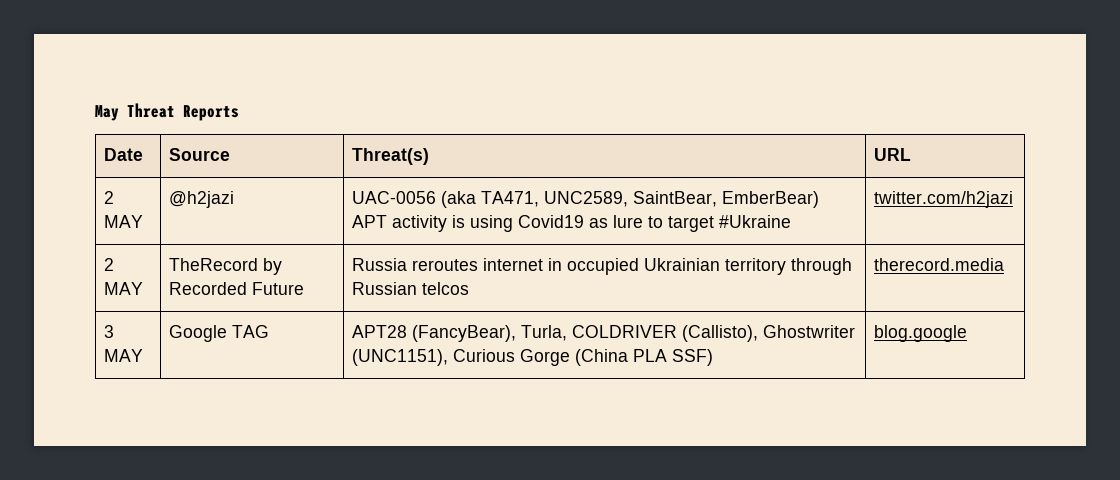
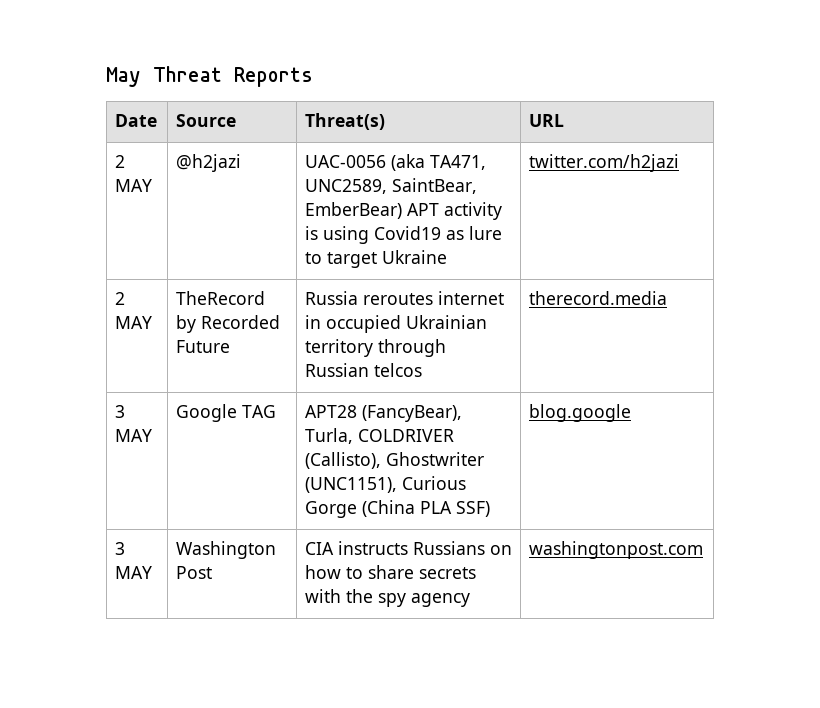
[719,215,792,228] #Ukraine -> [381,250,447,264] Ukraine
(968, 333) none -> [114,542,125,555] [114,566,152,579] [175,541,276,559] [175,566,212,579] [304,541,512,555] [304,565,476,579] [304,589,470,607] [528,541,703,559] // 3 MAY | Washington Post | CIA instructs Russians on how to share secrets with the spy agency | washingtonpost.com

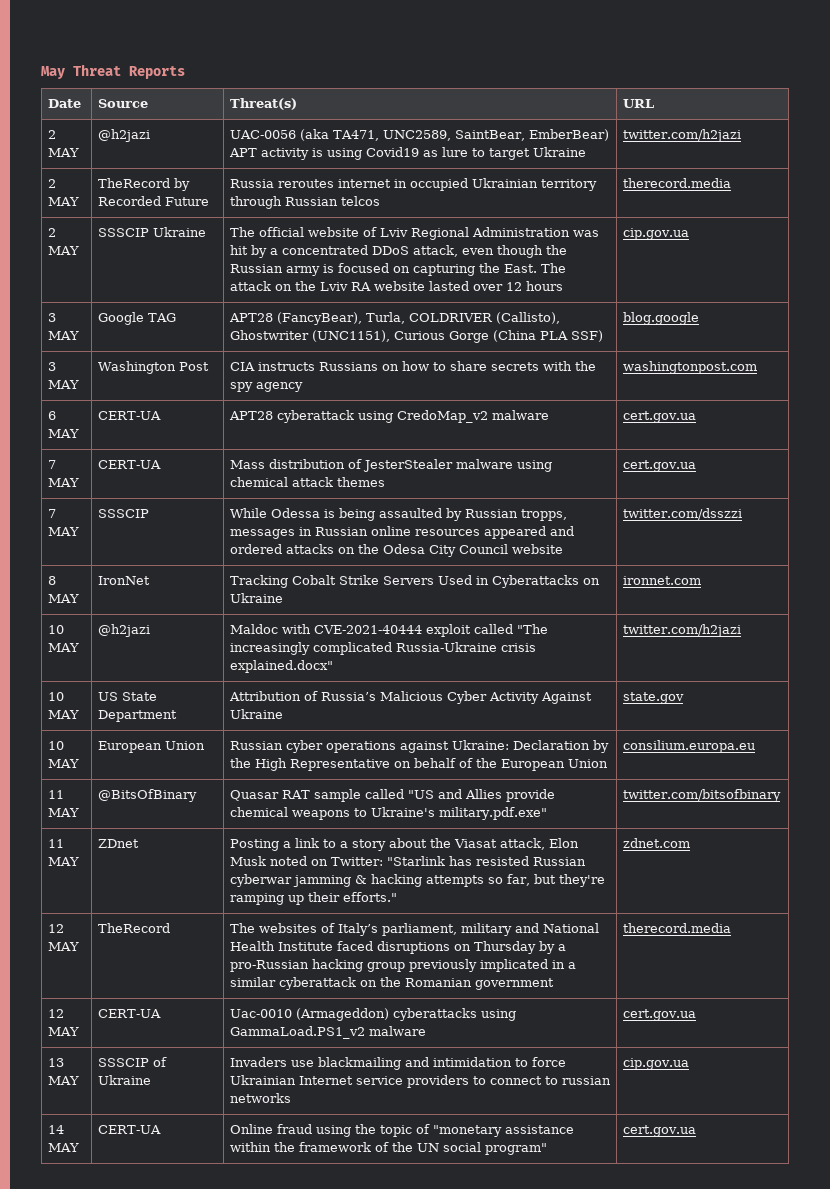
(667, 298) none -> [47,228,56,237] [47,246,79,255] [97,227,206,237] [229,227,599,240] [229,245,567,258] [229,263,566,276] [229,281,563,291] [622,228,689,240] // 2 MAY | SSSCIP Ukraine | The official website of Lviv Regional Administration was hit by a concentrated DDoS attack, even though the Russian army is focused on capturing the East. The attack on the Lviv RA website lasted over 12 hours | cip.gov.ua
(703, 550) none -> [47,411,56,420] [47,429,79,438] [97,411,161,420] [228,410,549,423] [622,411,696,423] [47,460,56,469] [47,478,79,487] [97,460,161,469] [229,459,552,472] [229,477,385,487] [622,460,696,472] [47,509,56,518] [47,527,79,536] [97,509,149,518] [229,508,567,521] [229,526,574,539] [229,544,563,557] [622,508,742,520] [47,576,56,585] [47,594,79,603] [97,576,150,585] [229,575,600,588] [229,593,283,603] [622,576,701,585] [47,625,64,634] [47,643,79,652] [97,624,150,637] [229,624,548,637] [229,642,536,655] [229,660,333,673] [622,624,741,637] [47,692,64,701] [47,710,79,719] [97,692,157,701] [97,710,177,722] [228,691,592,704] [229,709,283,719] [622,692,684,704] [47,741,64,750] [47,759,79,768] [97,741,205,753] [229,740,609,753] [229,758,608,771] [622,740,755,753] [47,790,64,799] [47,808,79,817] [97,789,197,802] [229,789,555,802] [229,807,547,820] [622,789,781,802] [47,839,64,848] [47,857,79,866] [97,839,139,848] [229,838,579,851] [229,856,586,866] [229,874,605,887] [229,892,397,905] [622,838,690,848] [47,924,64,933] [47,942,79,951] [97,923,170,933] [229,923,599,936] [229,941,566,954] [229,959,576,972] [229,977,554,990] [622,923,731,933] [47,1009,64,1018] [47,1027,79,1036] [97,1009,161,1018] [229,1008,516,1021] [229,1026,426,1039] [622,1009,696,1021] [47,1058,64,1067] [47,1076,79,1085] [97,1057,167,1067] [97,1075,151,1085] [229,1057,566,1070] [229,1075,611,1088] [229,1093,291,1103] [622,1058,689,1070] [47,1125,64,1134] [47,1143,79,1152] [97,1125,161,1134] [229,1124,574,1137] [229,1142,547,1155] [622,1125,696,1137] // 6 MAY | CERT-UA | APT28 cyberattack using CredoMap_v2 malware | cert.gov.ua // 7 MAY | CERT-UA | Mass distribution of JesterStealer malware using chemical attack themes | cert.gov.ua // 7 MAY | SSSCIP | While Odessa is being assaulted by Russian tropps, messages in Russian online resources appeared and ordered attacks on the Odesa City Council website | twitter.com/dsszzi // 8 MAY | IronNet | Tracking Cobalt Strike Servers Used in Cyberattacks on Ukraine | ironnet.com // 10 MAY | @h2jazi | Maldoc with CVE-2021-40444 exploit called "The increasingly complicated Russia-Ukraine crisis explained.docx" | twitter.com/h2jazi // 10 MAY | US State Department | Attribution of Russia’s Malicious Cyber Activity Against Ukraine | state.gov // 10 MAY | European Union | Russian cyber operations against Ukraine: Declaration by the High Representative on behalf of the European Union | consilium.europa.eu // 11 MAY | @BitsOfBinary | Quasar RAT sample called "US and Allies provide chemical weapons to Ukraine's military.pdf.exe" | twitter.com/bitsofbinary // 11 MAY | ZDnet | Posting a link to a story about the Viasat attack, Elon Musk noted on Twitter: "Starlink has resisted Russian cyberwar jamming & hacking attempts so far, but they're ramping up their efforts." | zdnet.com // 12 MAY | TheRecord | The websites of Italy’s parliament, military and National Health Institute faced disruptions on Thursday by a pro-Russian hacking group previously implicated in a similar cyberattack on the Romanian government | therecord.media // 12 MAY | CERT-UA | Uac-0010 (Armageddon) cyberattacks using GammaLoad.PS1_v2 malware | cert.gov.ua // 13 MAY | SSSCIP of Ukraine | Invaders use blackmailing and intimidation to force Ukrainian Internet service providers to connect to russian networks | cip.gov.ua // 14 MAY | CERT-UA | Online fraud using the topic of "monetary assistance within the framework of the UN social program" | cert.gov.ua

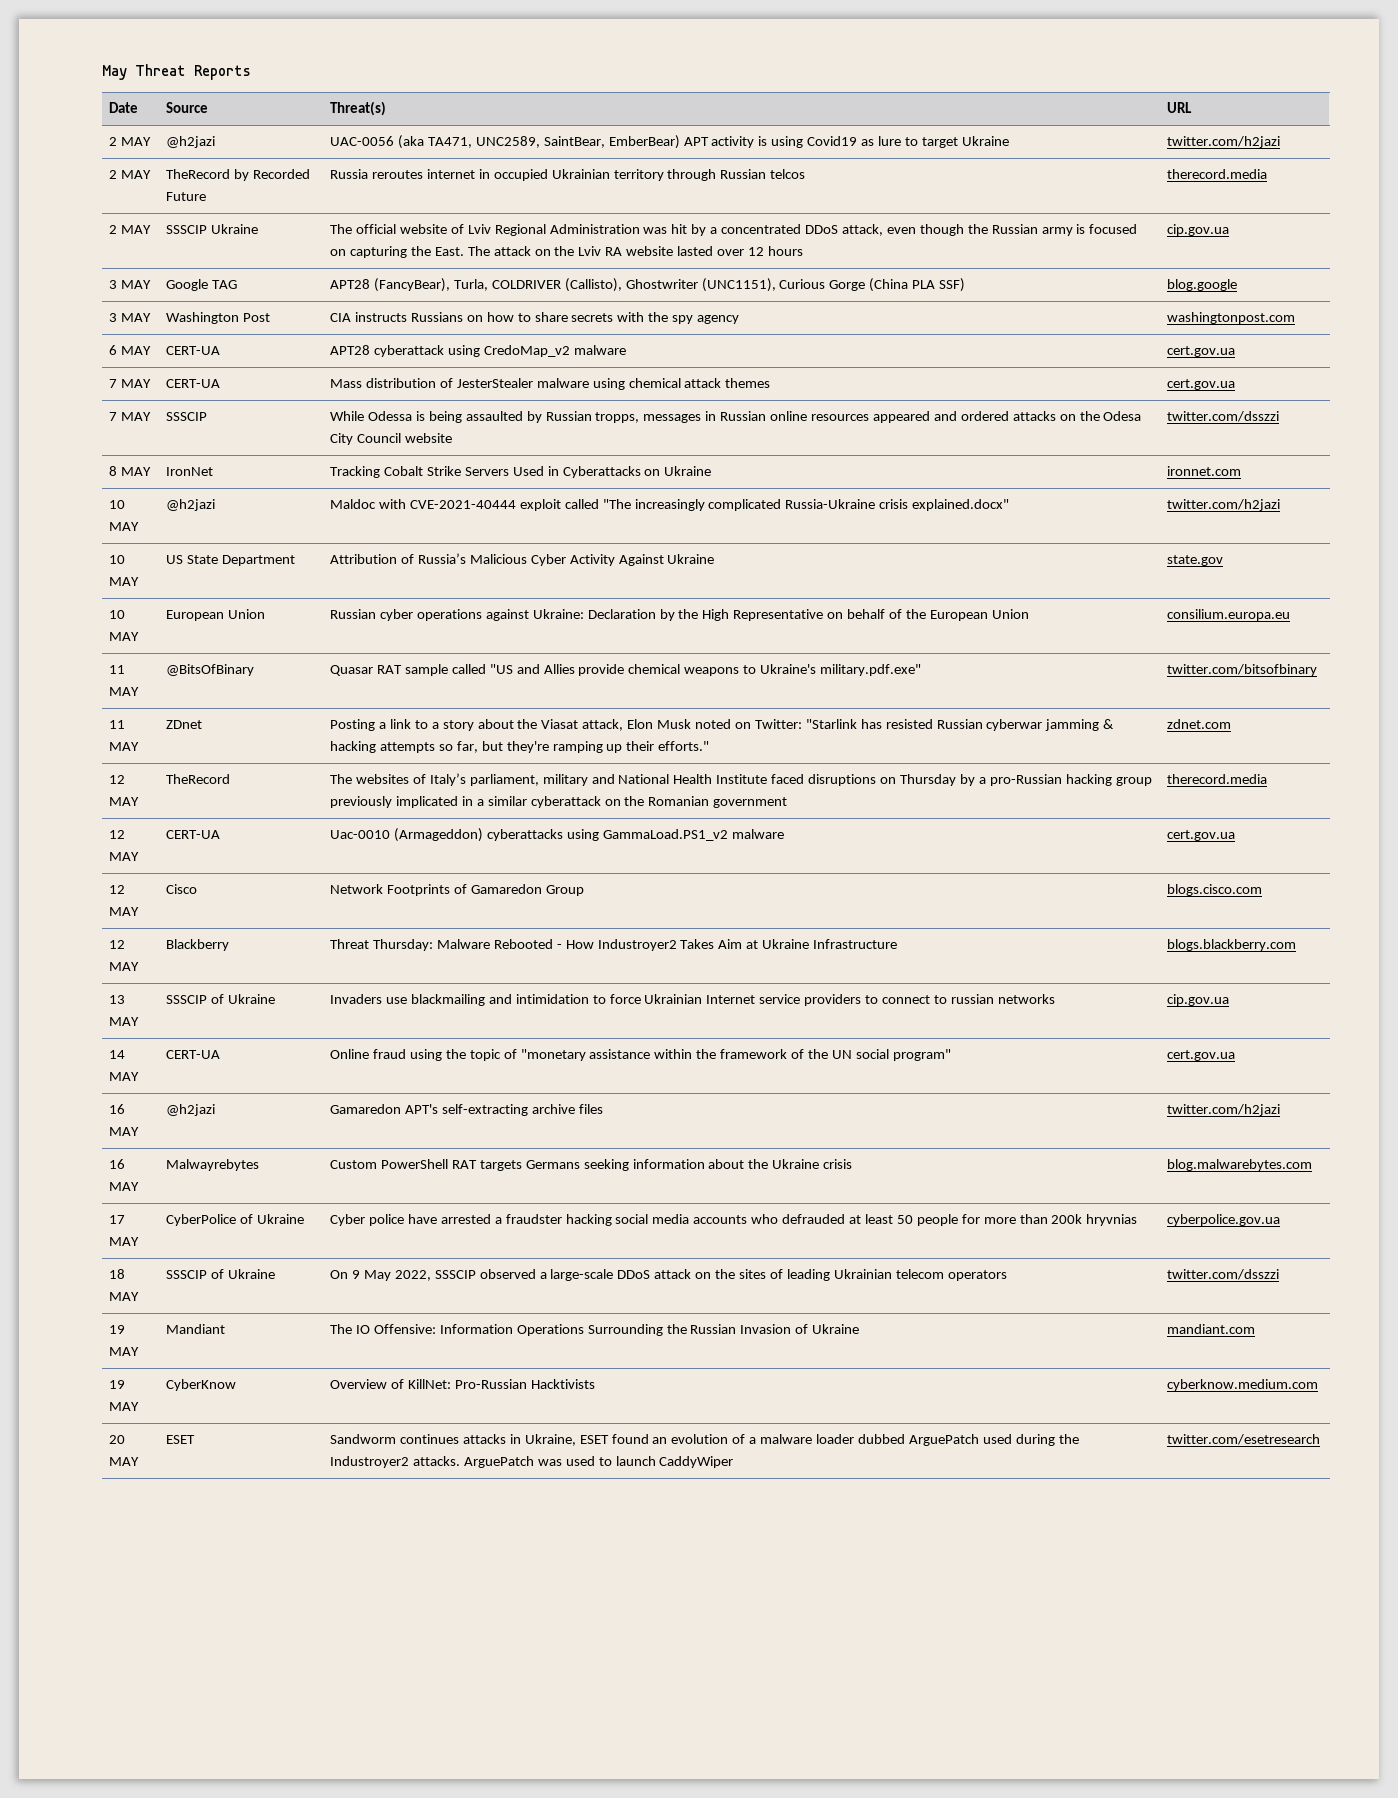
(696, 1015) none -> [109,885,126,894] [109,907,140,916] [166,884,198,894] [330,884,584,896] [1167,884,1263,896] [109,940,126,949] [109,962,140,971] [166,939,230,951] [330,939,898,951] [1167,939,1297,951] // 12 MAY | Cisco | Network Footprints of Gamaredon Group | blogs.cisco.com // 12 MAY | Blackberry | Threat Thursday: Malware Rebooted - How Industroyer2 Takes Aim at Ukraine Infrastructure | blogs.blackberry.com
(696, 1131) none -> [109,1104,126,1114] [109,1127,140,1136] [166,1104,216,1116] [330,1104,603,1116] [1167,1104,1281,1116] [109,1159,126,1169] [109,1182,140,1191] [166,1159,260,1171] [330,1159,853,1171] [1167,1159,1313,1171] [109,1215,126,1224] [109,1237,140,1246] [166,1214,304,1226] [330,1214,1138,1226] [1167,1214,1281,1226] [109,1269,126,1279] [109,1292,140,1301] [166,1269,275,1279] [330,1269,1007,1281] [1167,1269,1280,1280] [109,1325,126,1334] [109,1347,140,1356] [166,1324,226,1334] [330,1324,860,1336] [1167,1324,1256,1334] [109,1380,126,1389] [109,1402,140,1411] [166,1379,237,1391] [330,1379,595,1389] [1167,1379,1319,1391] [109,1435,126,1444] [109,1457,140,1466] [166,1435,196,1444] [330,1434,1079,1446] [330,1456,734,1468] [1167,1434,1321,1445] // 16 MAY | @h2jazi | Gamaredon APT's self-extracting archive files | twitter.com/h2jazi // 16 MAY | Malwayrebytes | Custom PowerShell RAT targets Germans seeking information about the Ukraine crisis | blog.malwarebytes.com // 17 MAY | CyberPolice of Ukraine | Cyber police have arrested a fraudster hacking social media accounts who defrauded at least 50 people for more than 200k hryvnias | cyberpolice.gov.ua // 18 MAY | SSSCIP of Ukraine | On 9 May 2022, SSSCIP observed a large-scale DDoS attack on the sites of leading Ukrainian telecom operators | twitter.com/dsszzi // 19 MAY | Mandiant | The IO Offensive: Information Operations Surrounding the Russian Invasion of Ukraine | mandiant.com // 19 MAY | CyberKnow | Overview of KillNet: Pro-Russian Hacktivists | cyberknow.medium.com // 20 MAY | ESET | Sandworm continues attacks in Ukraine, ESET found an evolution of a malware loader dubbed ArguePatch used during the Industroyer2 attacks. ArguePatch was used to launch CaddyWiper | twitter.com/esetresearch

